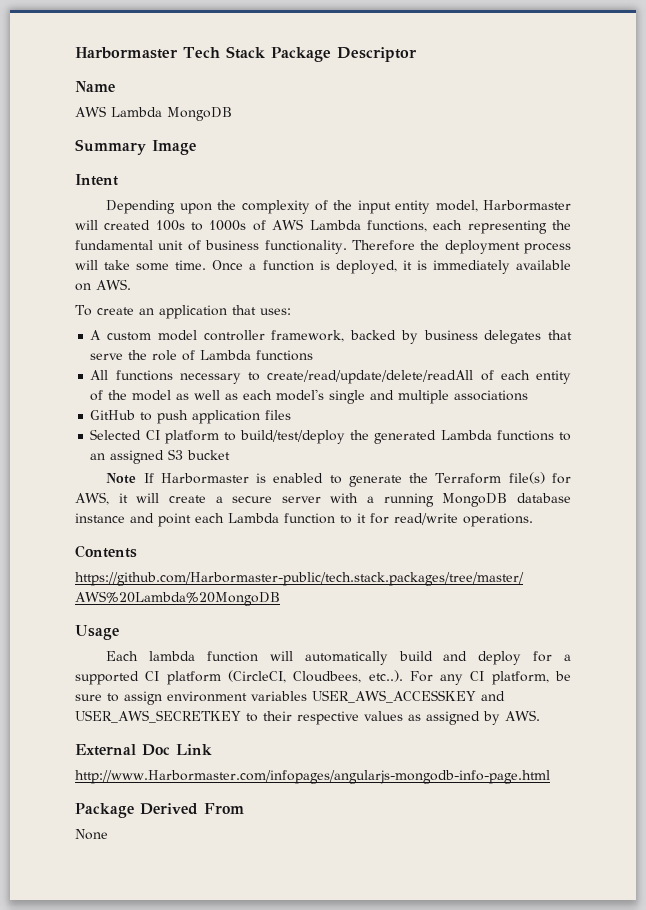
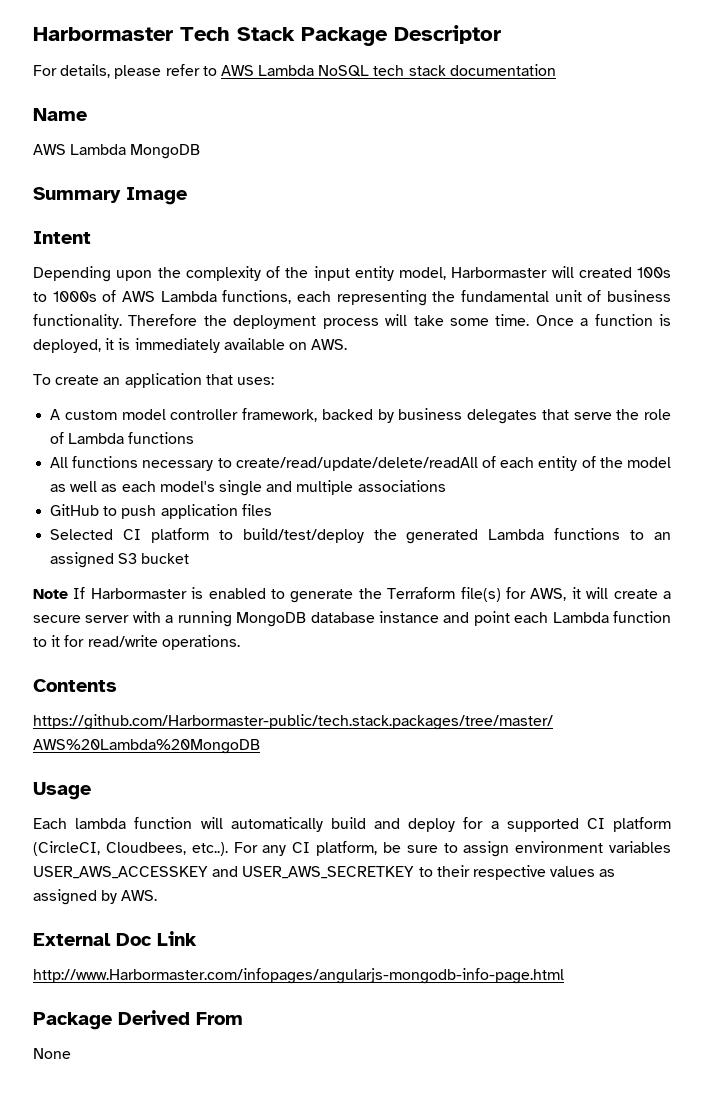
(417, 54) none -> [33,64,556,79] // For details, please refer to AWS Lambda NoSQL tech stack documentation

